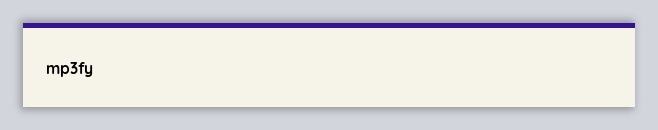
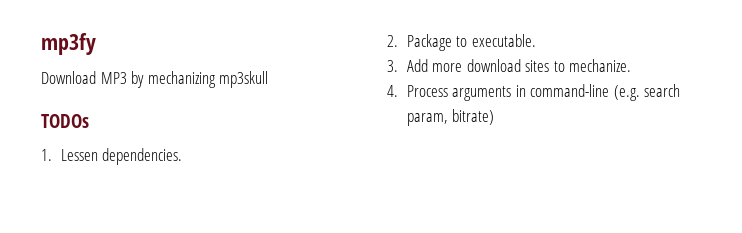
(93, 69) none -> [41,71,269,88] [41,114,89,128] [41,148,183,165] [387,34,536,51] [387,59,632,72] [387,84,681,101] [406,109,495,126] // Download MP3 by mechanizing mp3skull // TODOs // 1. Lessen dependencies. // 2. Package to executable. // 3. Add more download sites to mechanize. // 4. Process arguments in command-line (e.g. search param, bitrate)

